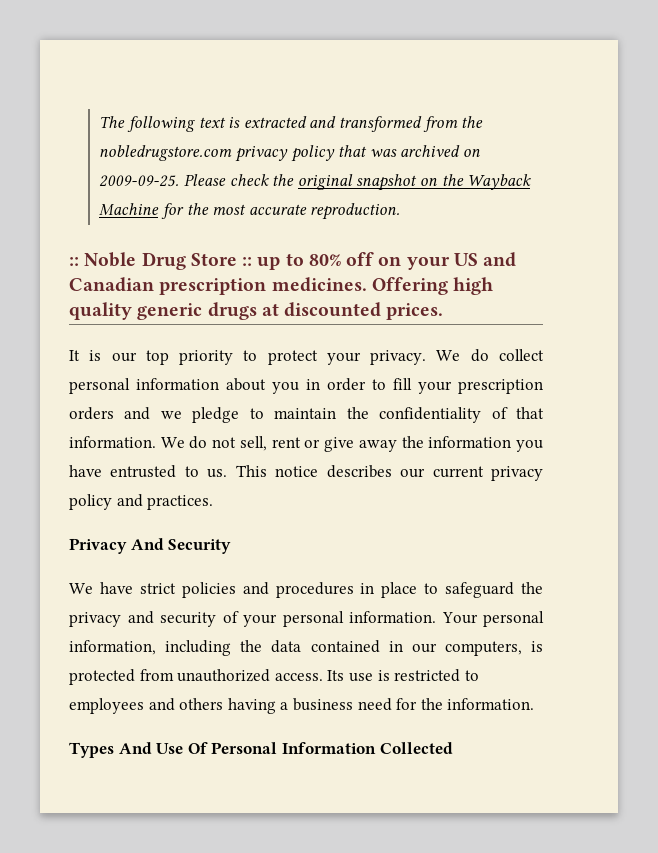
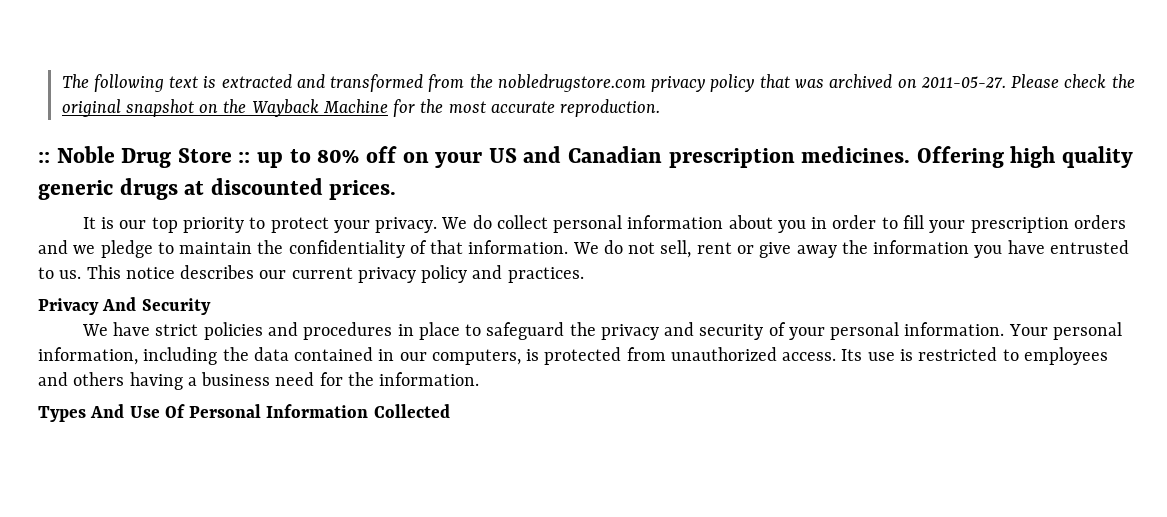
[99,175,180,187] 2009-09-25. -> [920,76,1006,88] 2011-05-27.

